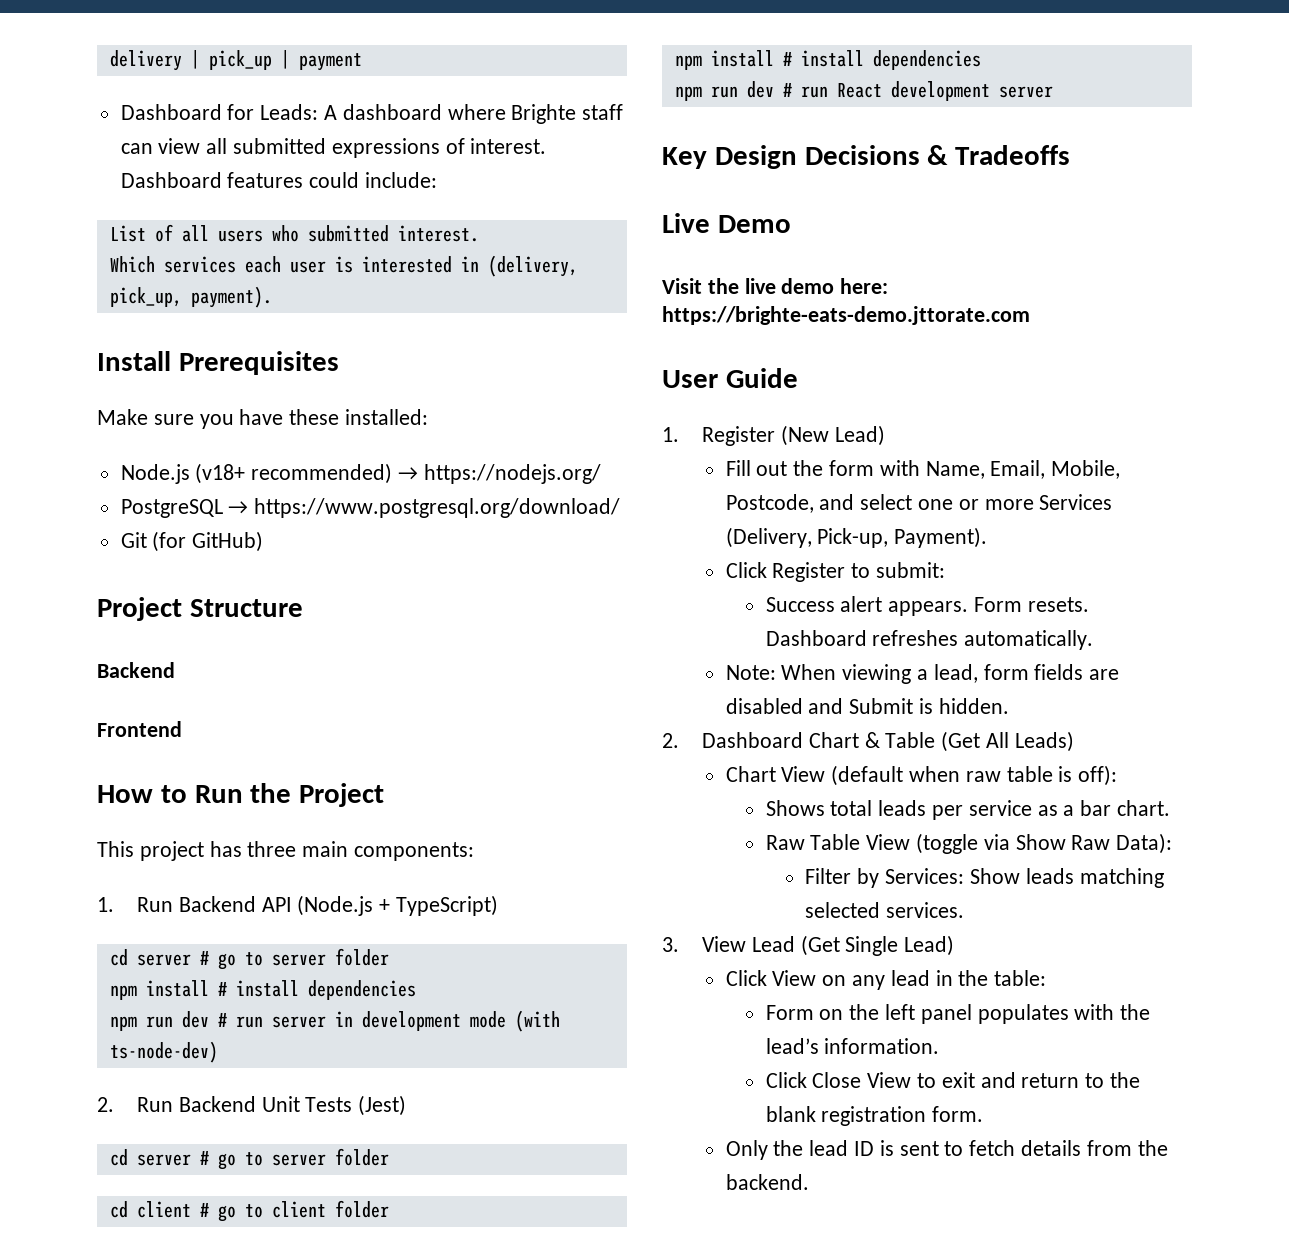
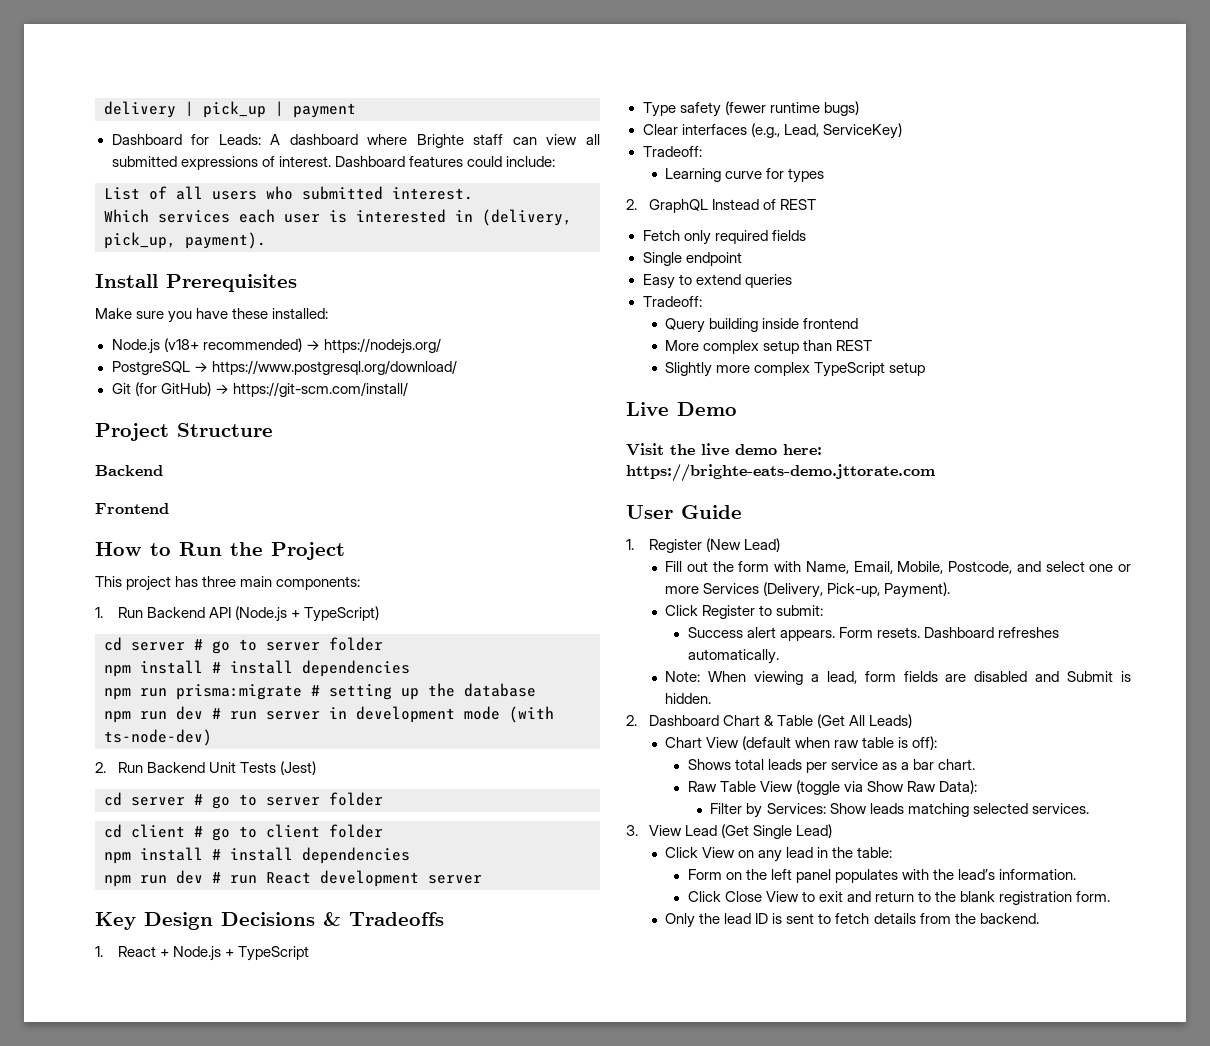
(264, 541) none -> [214,382,408,397] → https://git-scm.com/install/
(416, 990) none -> [104,683,536,700] // npm run prisma:migrate # setting up the database
(1071, 155) none -> [95,946,309,961] [642,101,859,117] [642,123,902,139] [642,146,702,157] [665,168,825,183] [626,199,816,213] [642,230,806,245] [642,252,742,266] [642,274,792,289] [642,296,702,307] [665,318,859,333] [665,340,873,354] [665,362,926,377] // 1. React + Node.js + TypeScript // Type safety (fewer runtime bugs) // Clear interfaces (e.g., Lead, ServiceKey) // Tradeoff: // Learning curve for types // 2. GraphQL Instead of REST // Fetch only required fields // Single endpoint // Easy to extend queries // Tradeoff: // Query building inside frontend // More complex setup than REST // Slightly more complex TypeScript setup

